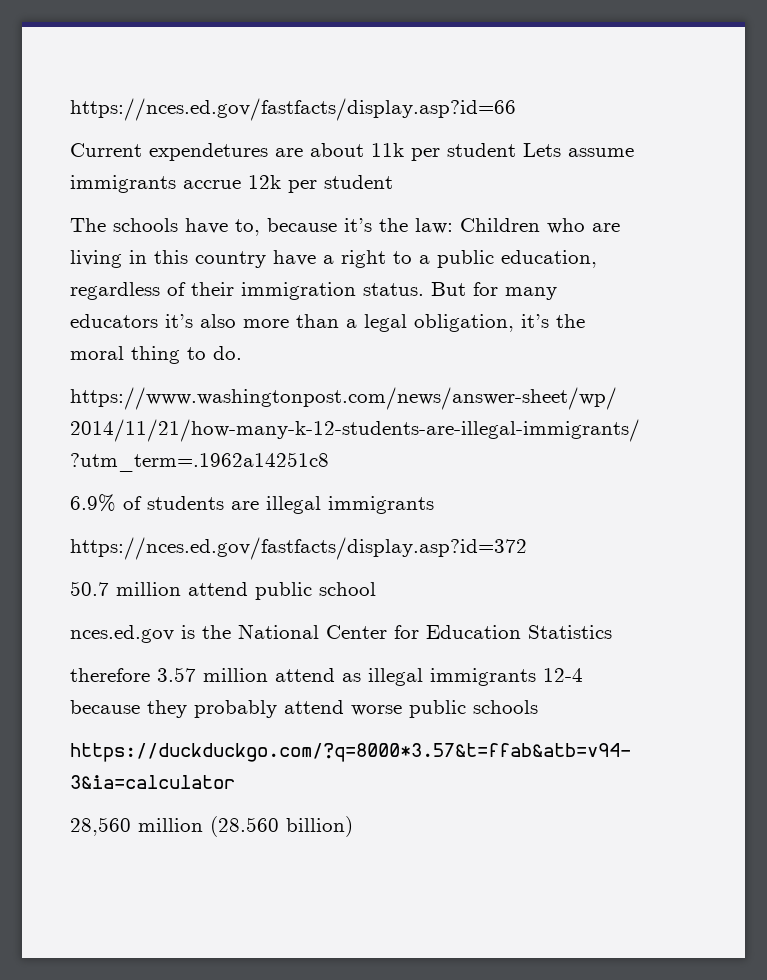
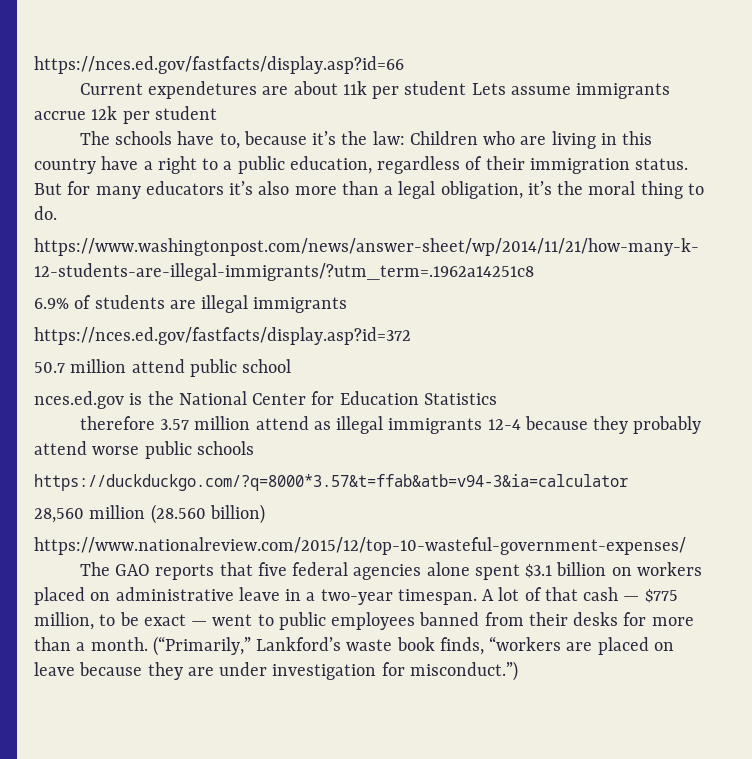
(353, 826) none -> [34,537,686,555] [79,562,702,580] [34,587,678,605] [34,612,694,630] [34,636,674,656] [34,661,518,681] // https://www.nationalreview.com/2015/12/top-10-wasteful-government-expenses/ // The GAO reports that five federal agencies alone spent $3.1 billion on workers placed on administrative leave in a two-year timespan. A lot of that cash — $775 million, to be exact — went to public employees banned from their desks for more than a month. (“Primarily,” Lankford’s waste book finds, “workers are placed on leave because they are under investigation for misconduct.”)

